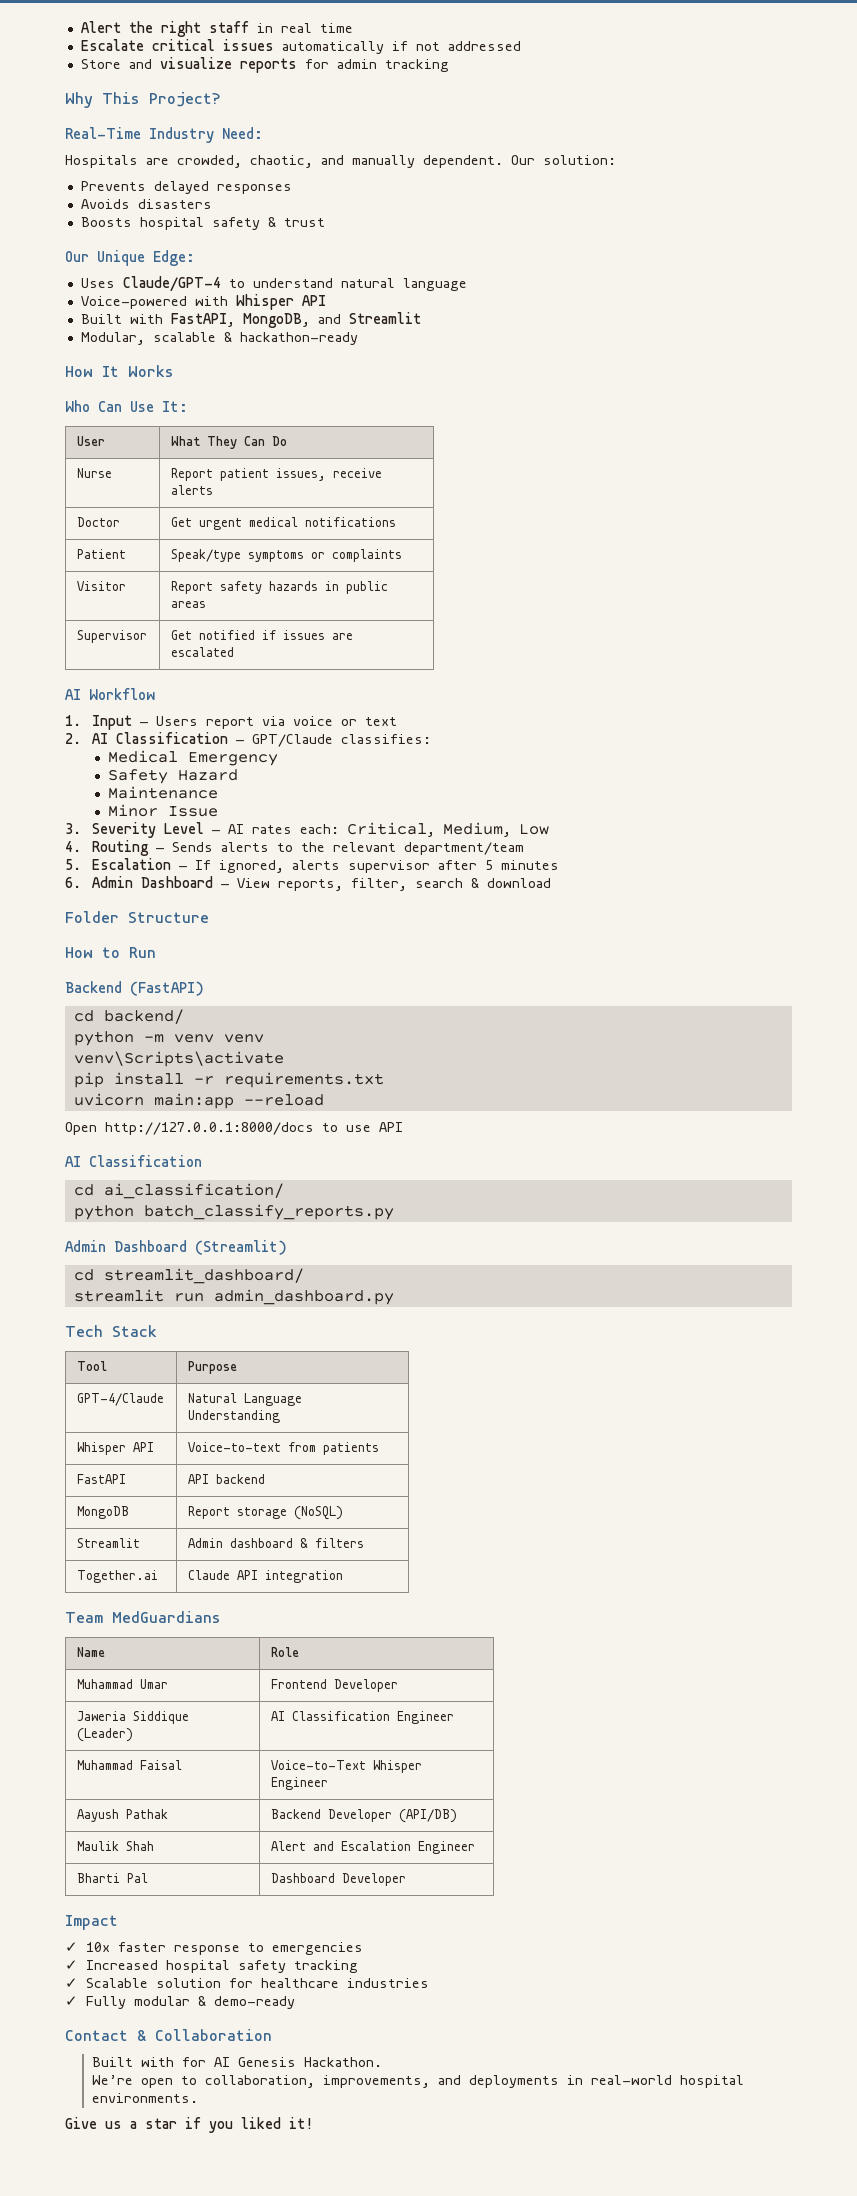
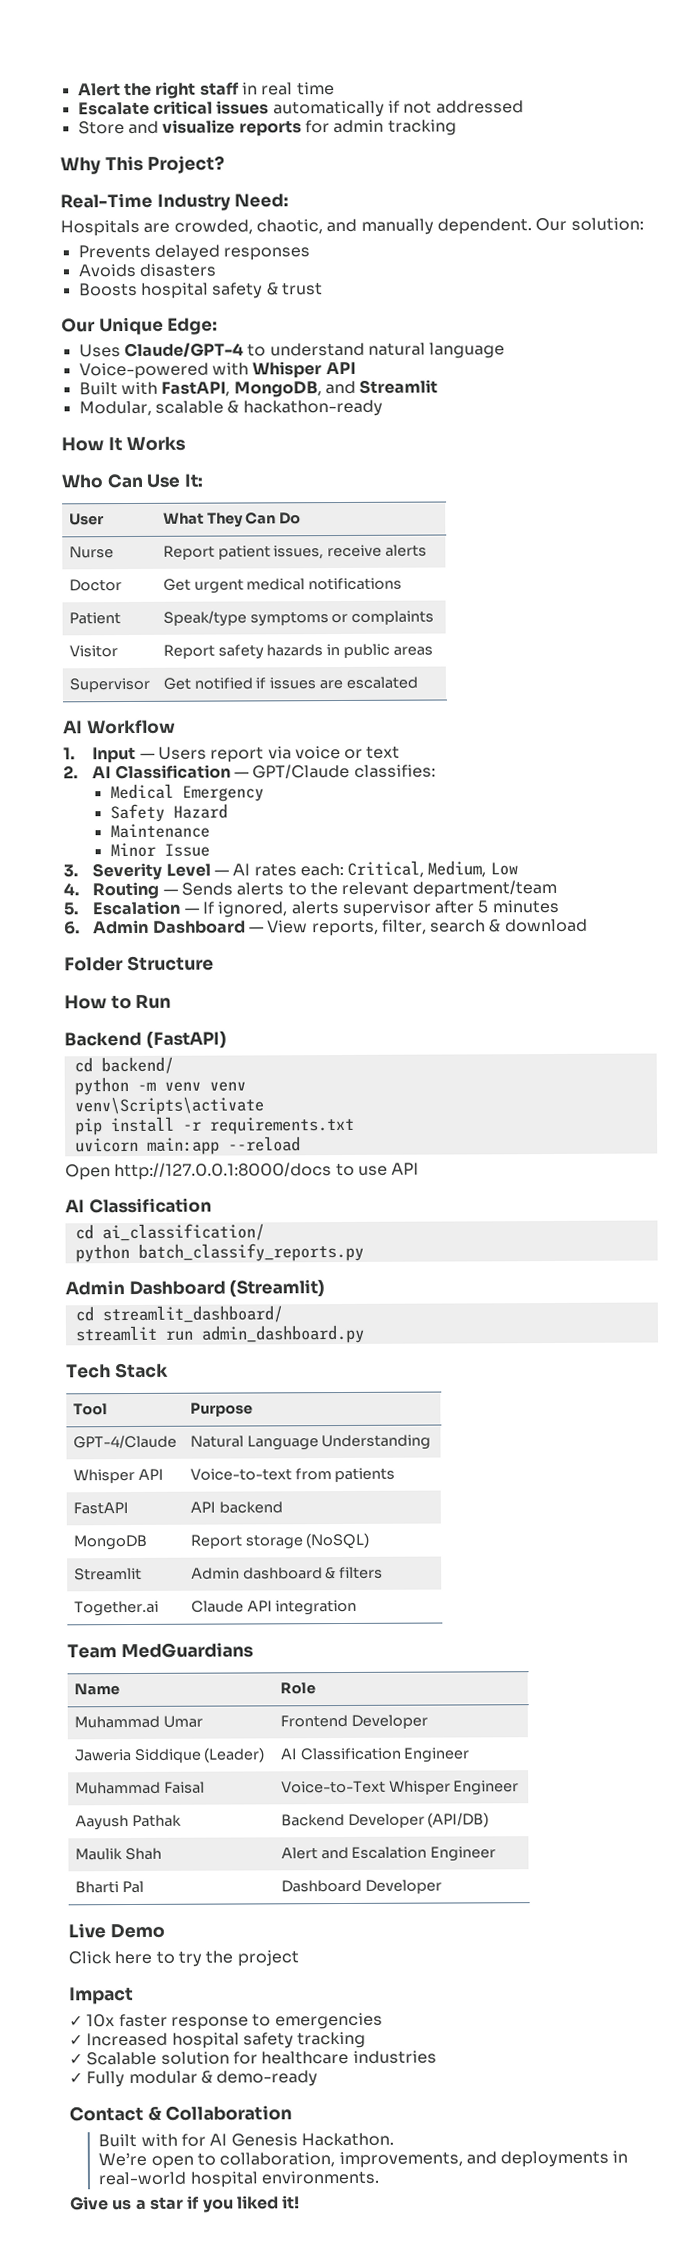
(406, 1879) none -> [68,1923,165,1939] [68,1950,299,1967] // Live Demo // Click here to try the project

